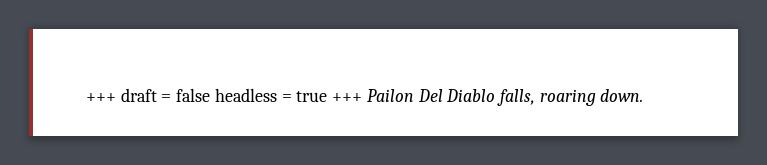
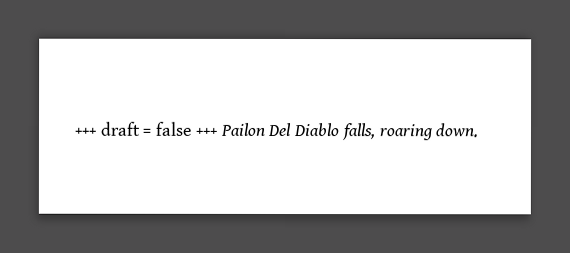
[214,88,328,102] headless = true -> (193, 128) none

